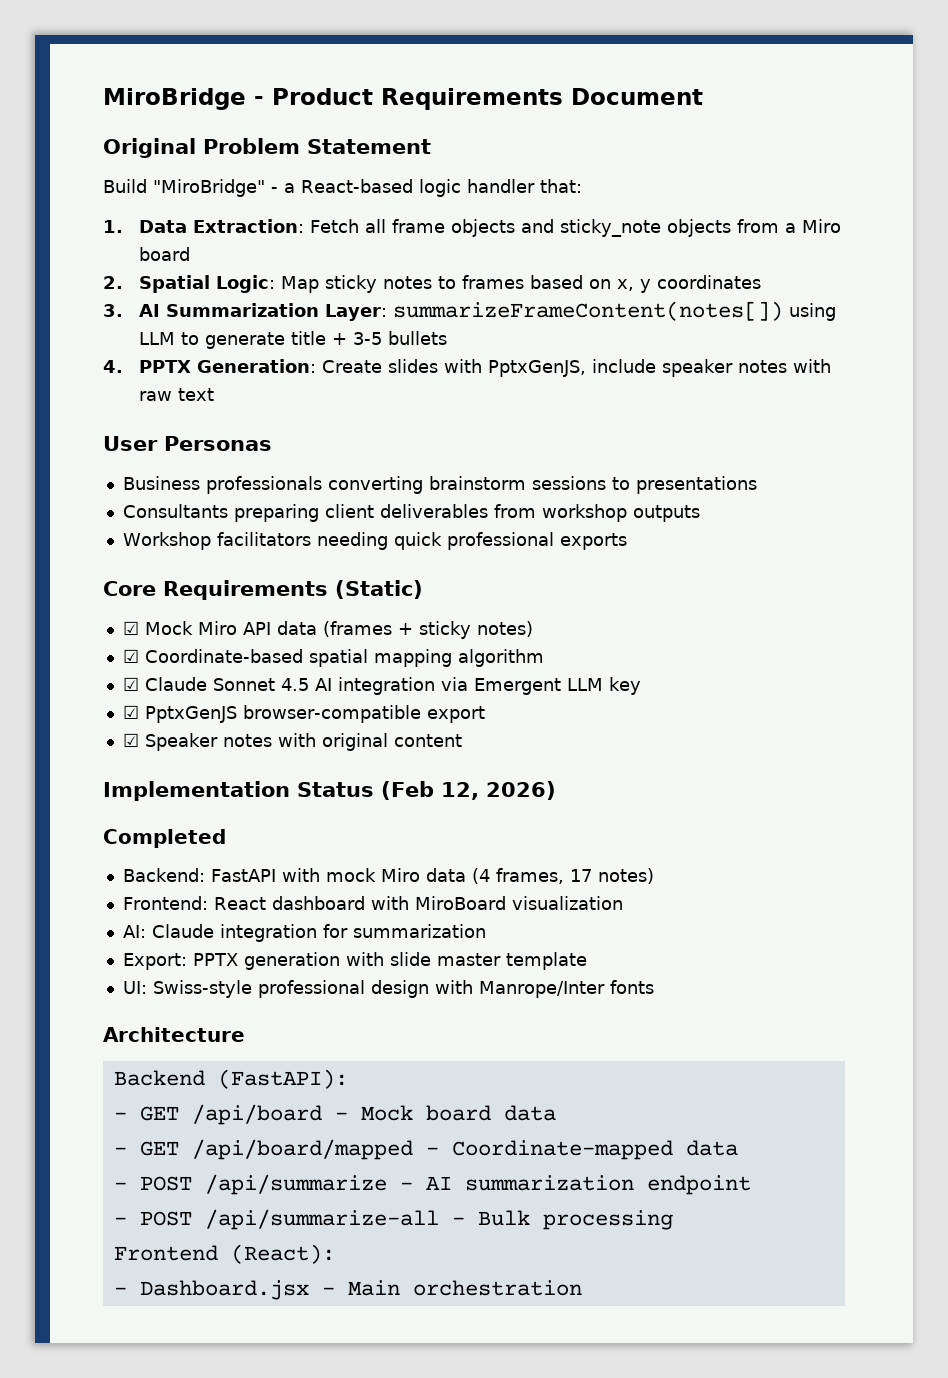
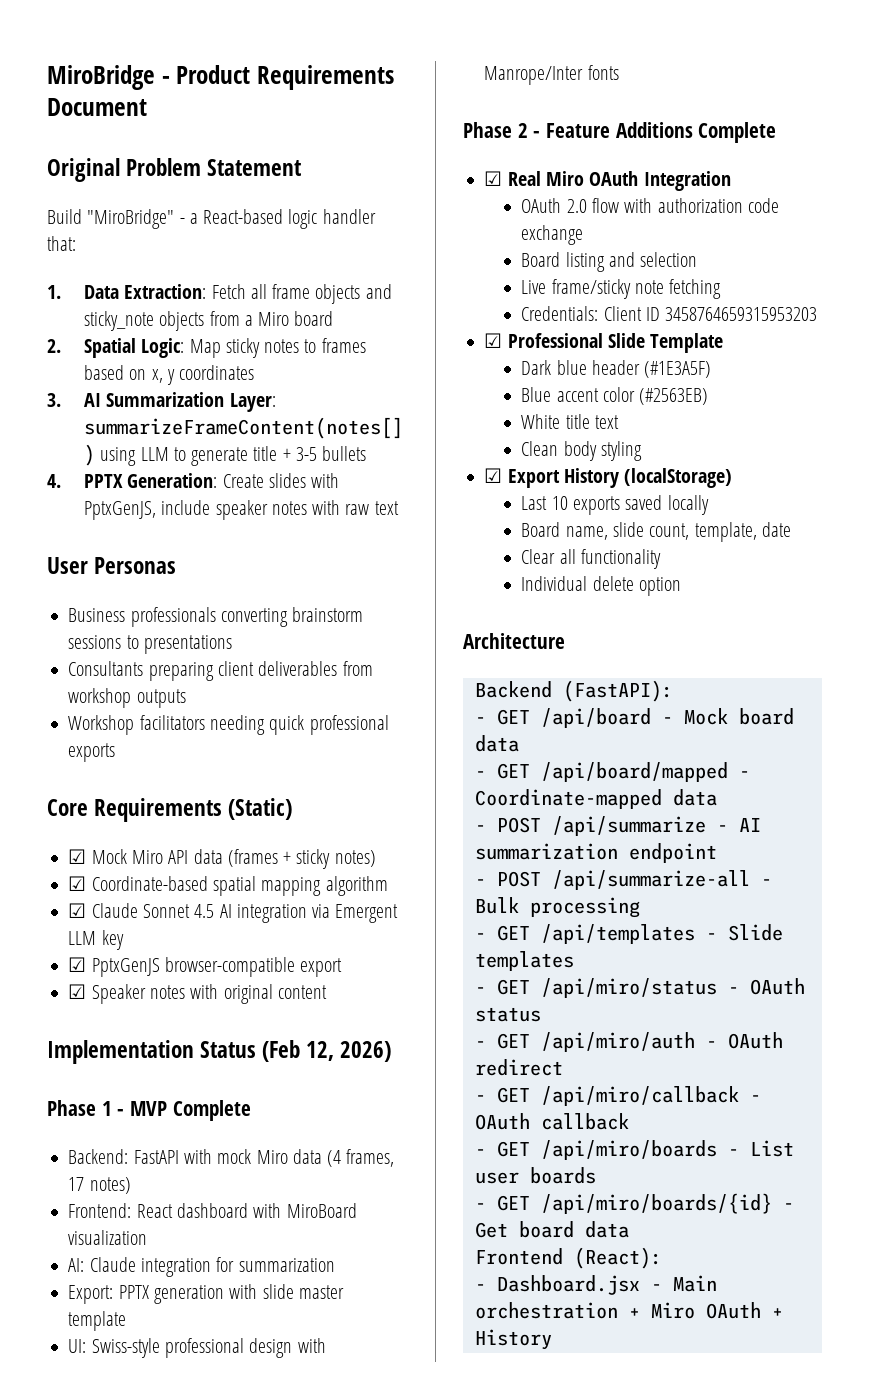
[103,829,226,848] Completed -> [47,1100,251,1121] Phase 1 - MVP Complete
(654, 987) none -> [463,122,777,143] [484,171,731,191] [521,198,779,213] [521,225,584,245] [521,252,698,272] [521,279,722,299] [521,306,818,321] [484,333,724,353] [521,360,712,378] [521,387,709,405] [521,414,619,429] [521,441,642,461] [484,468,733,488] [521,495,709,515] [521,522,791,542] [521,549,661,569] [521,576,681,596] // Phase 2 - Feature Additions Complete // ☑ Real Miro OAuth Integration // OAuth 2.0 flow with authorization code exchange // Board listing and selection // Live frame/sticky note fetching // Credentials: Client ID 3458764659315953203 // ☑ Professional Slide Template // Dark blue header (#1E3A5F) // Blue accent color (#2563EB) // White title text // Clean body styling // ☑ Export History (localStorage) // Last 10 exports saved locally // Board name, slide count, template, date // Clear all functionality // Individual delete option
(673, 1220) none -> [474,924,783,944] [474,951,574,971] [474,978,805,998] [474,1007,541,1022] [474,1032,783,1052] [474,1059,563,1076] [474,1086,761,1106] [474,1113,629,1130] [474,1140,794,1160] [474,1167,596,1184] [474,1193,794,1214] [474,1221,629,1238] // - GET /api/templates - Slide templates // - GET /api/miro/status - OAuth status // - GET /api/miro/auth - OAuth redirect // - GET /api/miro/callback - OAuth callback // - GET /api/miro/boards - List user boards // - GET /api/miro/boards/{id} - Get board data
(582, 1288) none -> [628,1302,783,1319] [474,1329,552,1350] + Miro OAuth + History

